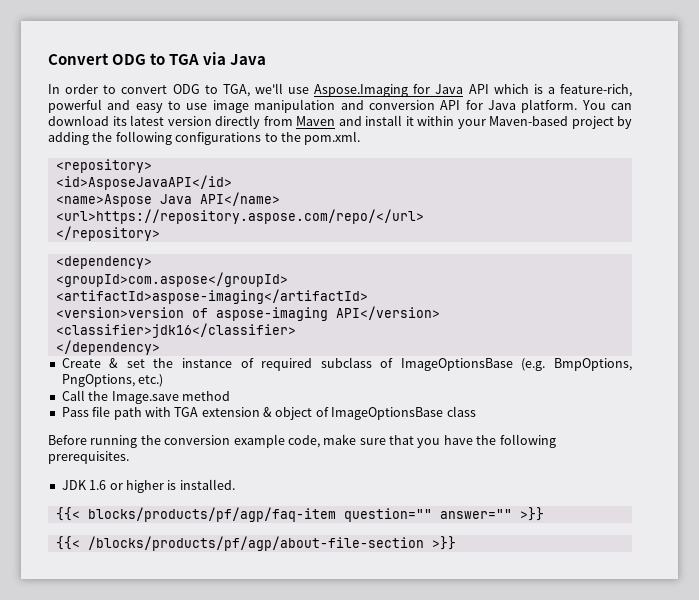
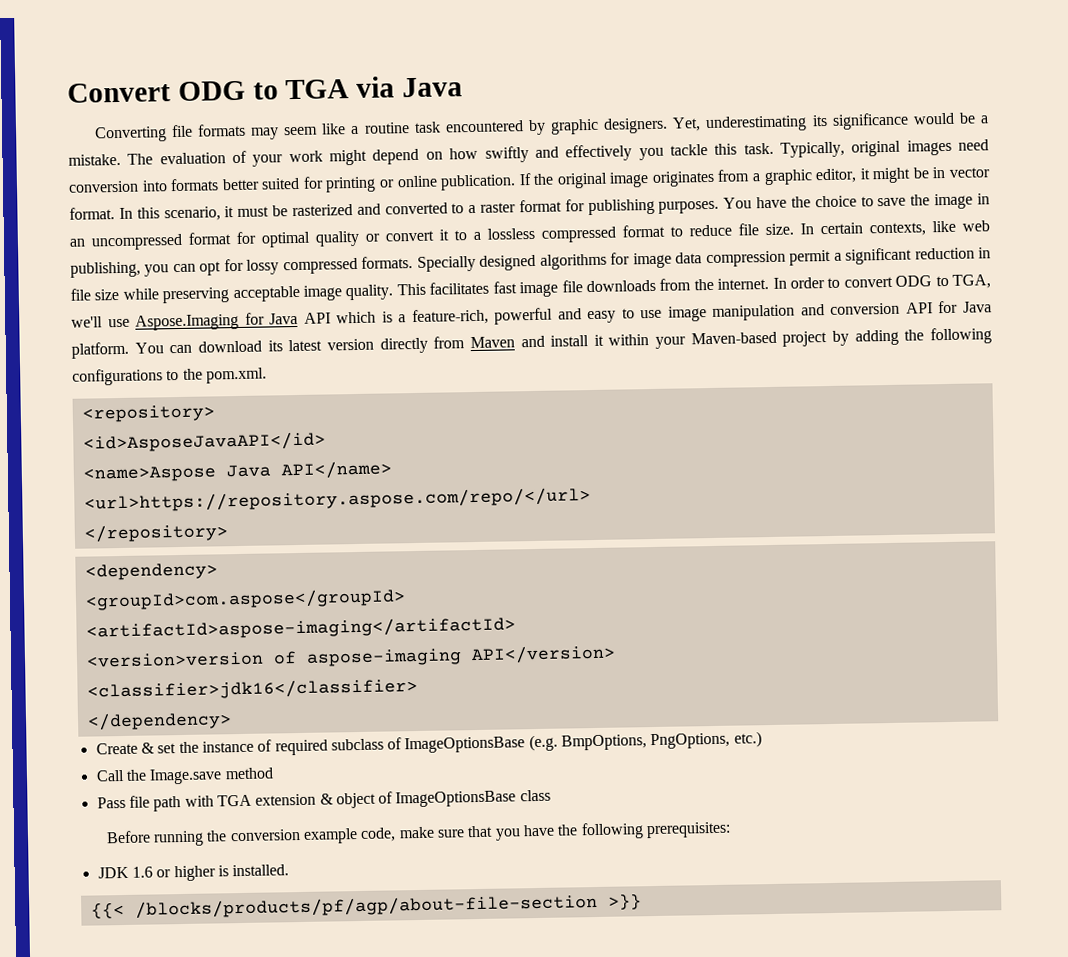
(267, 59) none -> [93,112,990,143] [68,139,990,167] [68,166,991,193] [69,193,991,222] [69,220,990,251] [70,247,992,278] [70,277,770,304] Converting file formats may seem like a routine task encountered by graphic designers. Yet, underestimating its significance would be a mistake. The evaluation of your work might depend on how swiftly and effectively you tackle this task. Typically, original images need conversion into formats better suited for printing or online publication. If the original image originates from a graphic editor, it might be in vector format. In this scenario, it must be rasterized and converted to a raster format for publishing purposes. You have the choice to save the image in an uncompressed format for optimal quality or convert it to a lossless compressed format to reduce file size. In certain contexts, like web publishing, you can opt for lossy compressed formats. Specially designed algorithms for image data compression permit a significant reduction in file size while preserving acceptable image quality. This facilitates fast image file downloads from the internet.
[48,451,129,464] prerequisites. -> [645,821,731,839] prerequisites:
[55,507,544,522] // {{< blocks/products/pf/agp/faq-item question="" answer="" >}} -> (290, 870) none

